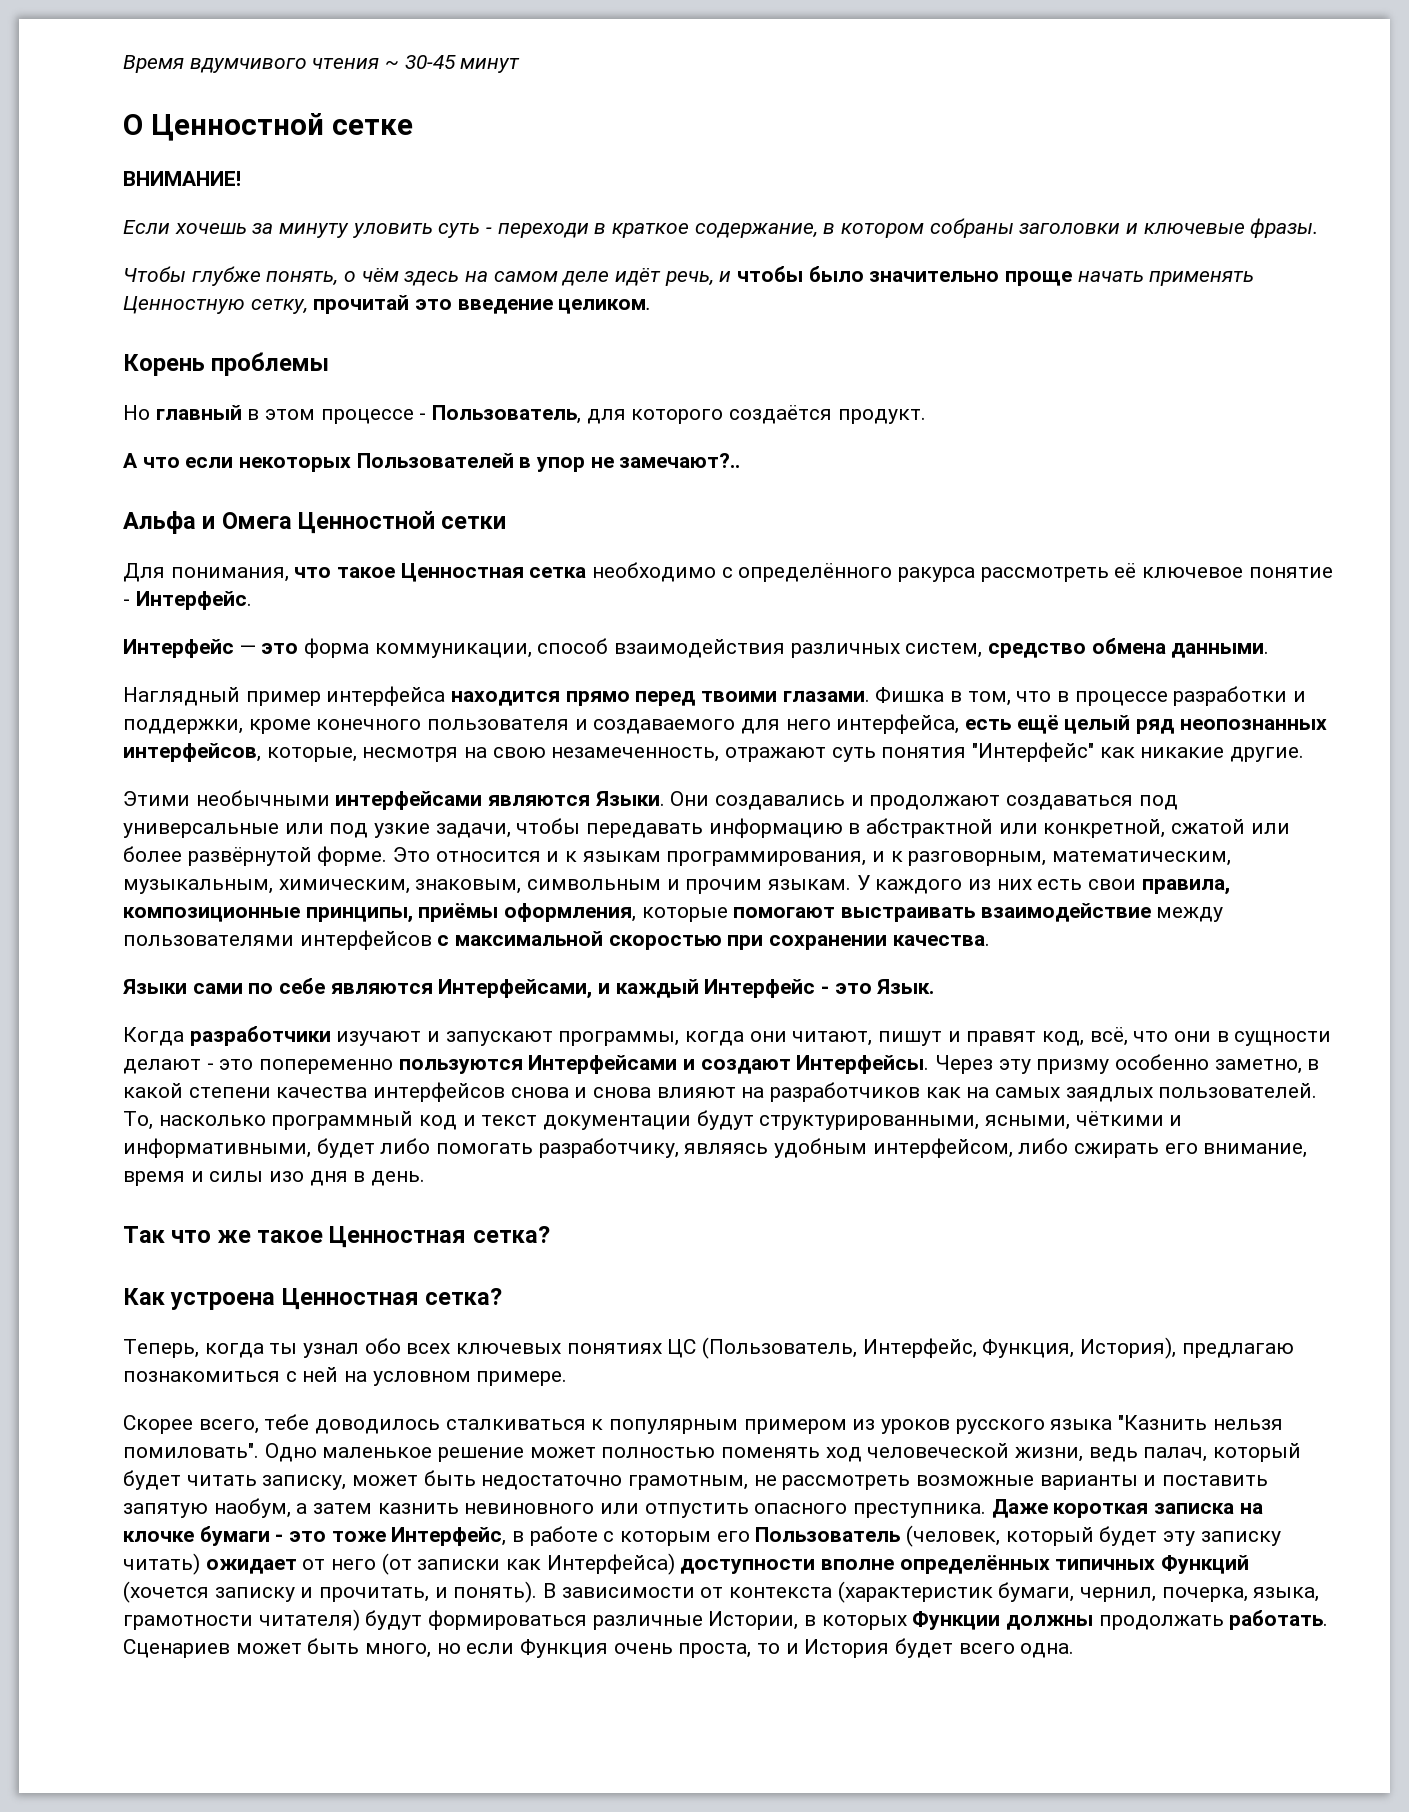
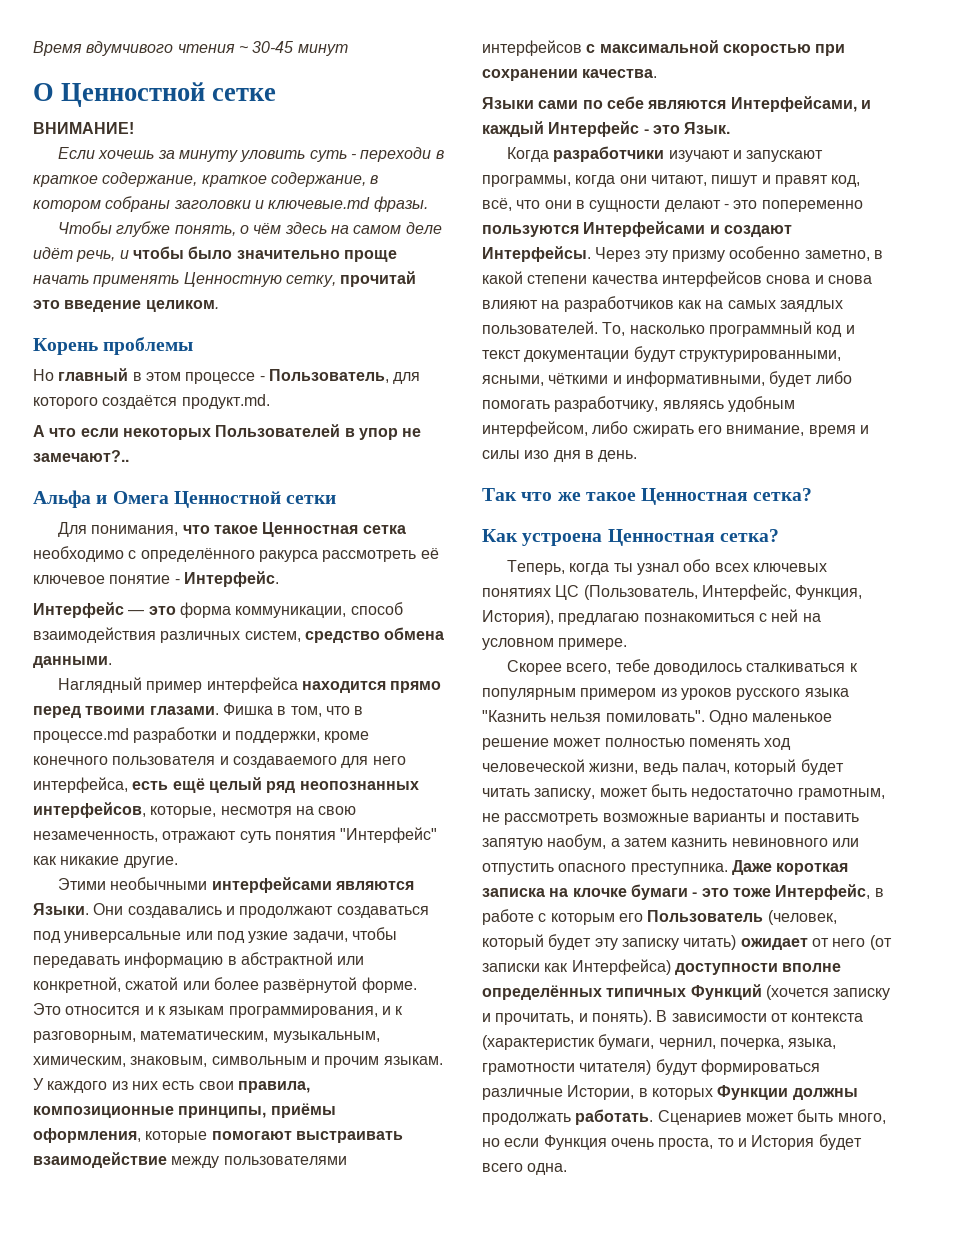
(818, 230) none -> [201,172,366,187] краткое содержание,
[1143,223,1245,234] ключевые -> [268,197,371,209] ключевые.md
[837,409,926,424] продукт. -> [181,394,270,409] продукт.md.
[1074,691,1168,706] процессе -> [33,728,129,743] процессе.md

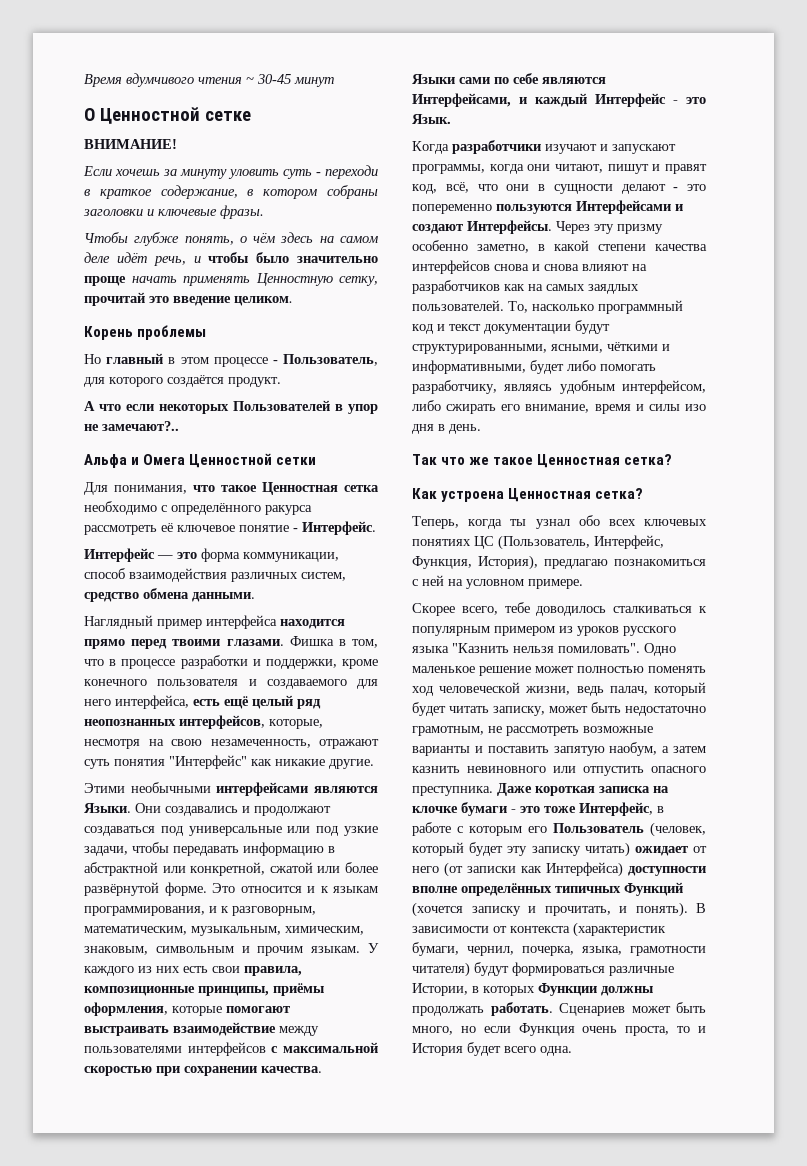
[201,172,366,187] краткое содержание, -> (238, 192) none
[268,197,371,209] ключевые.md -> [158,209,217,216] ключевые
[181,394,270,409] продукт.md. -> [228,377,281,387] продукт.
[33,728,129,743] процессе.md -> [121,659,176,669] процессе

